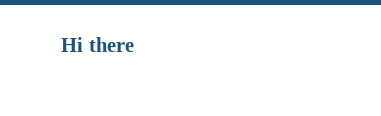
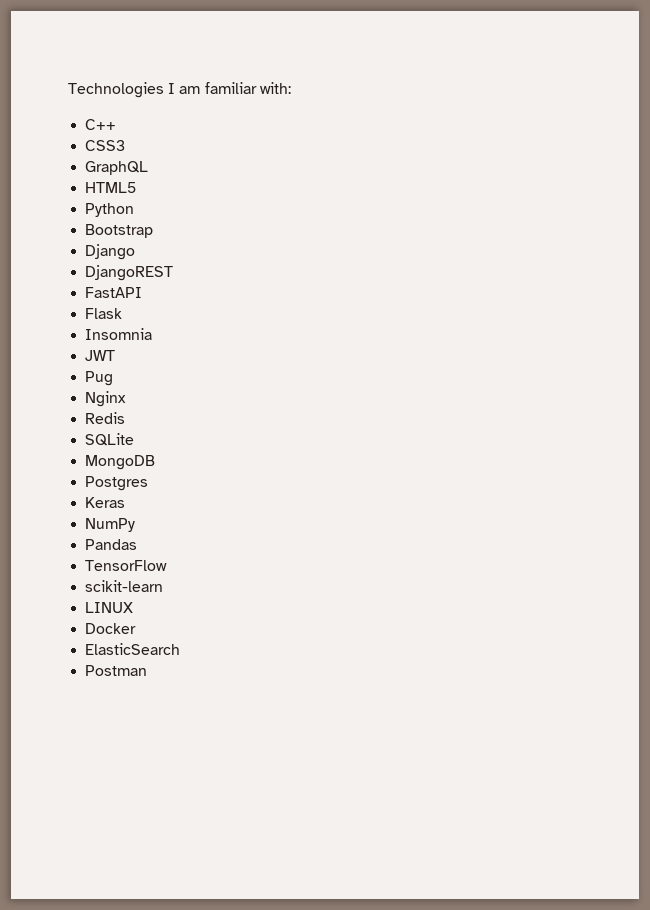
[61,37,134,52] Hi there -> [68,82,291,98] [85,119,117,130] [85,140,126,151] [85,161,149,175] [85,182,137,193] [85,203,135,217] [85,224,154,238] [85,244,136,260] [85,265,174,281] [85,287,143,298] [85,308,123,319] [85,328,153,340] [85,350,116,361] [85,371,114,386] [85,391,127,407] [85,412,126,424] [85,433,135,446] [85,455,156,470] [85,476,149,491] [85,497,126,508] [85,518,136,532] [85,539,138,550] [85,560,168,571] [85,580,164,592] [85,602,134,613] [85,623,137,634] [85,643,181,655] [85,665,148,676] Technologies I am familiar with: // C++ // CSS3 // GraphQL // HTML5 // Python // Bootstrap // Django // DjangoREST // FastAPI // Flask // Insomnia // JWT // Pug // Nginx // Redis // SQLite // MongoDB // Postgres // Keras // NumPy // Pandas // TensorFlow // scikit-learn // LINUX // Docker // ElasticSearch // Postman

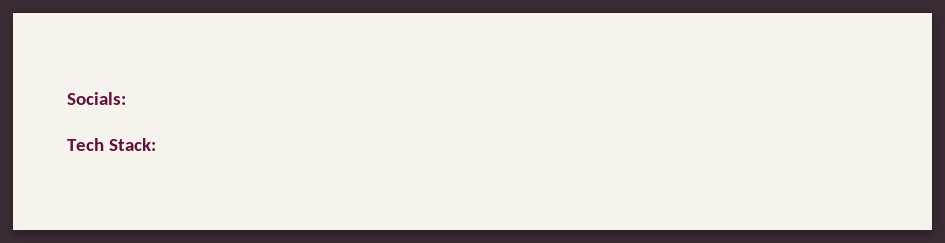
[68,82,291,98] [85,119,117,130] [85,140,126,151] [85,161,149,175] [85,182,137,193] [85,203,135,217] [85,224,154,238] [85,244,136,260] [85,265,174,281] [85,287,143,298] [85,308,123,319] [85,328,153,340] [85,350,116,361] [85,371,114,386] [85,391,127,407] [85,412,126,424] [85,433,135,446] [85,455,156,470] [85,476,149,491] [85,497,126,508] [85,518,136,532] [85,539,138,550] [85,560,168,571] [85,580,164,592] [85,602,134,613] [85,623,137,634] [85,643,181,655] [85,665,148,676] Technologies I am familiar with: // C++ // CSS3 // GraphQL // HTML5 // Python // Bootstrap // Django // DjangoREST // FastAPI // Flask // Insomnia // JWT // Pug // Nginx // Redis // SQLite // MongoDB // Postgres // Keras // NumPy // Pandas // TensorFlow // scikit-learn // LINUX // Docker // ElasticSearch // Postman -> [67,92,126,105] [67,138,157,151] Socials: // Tech Stack:

